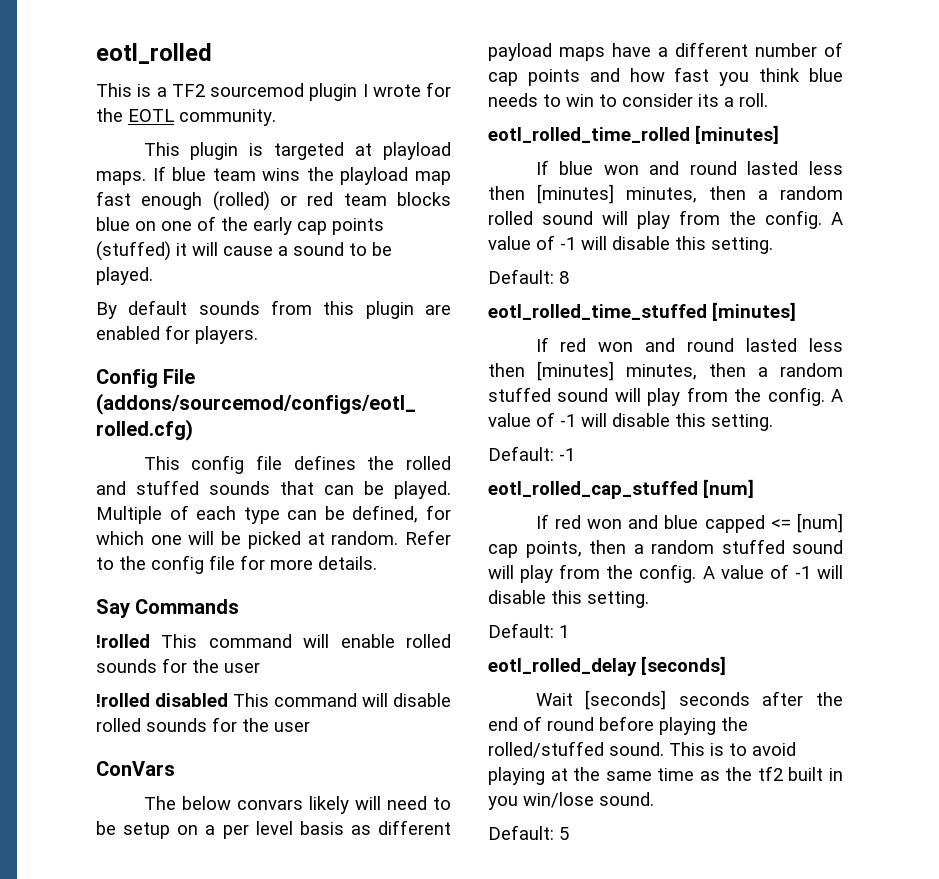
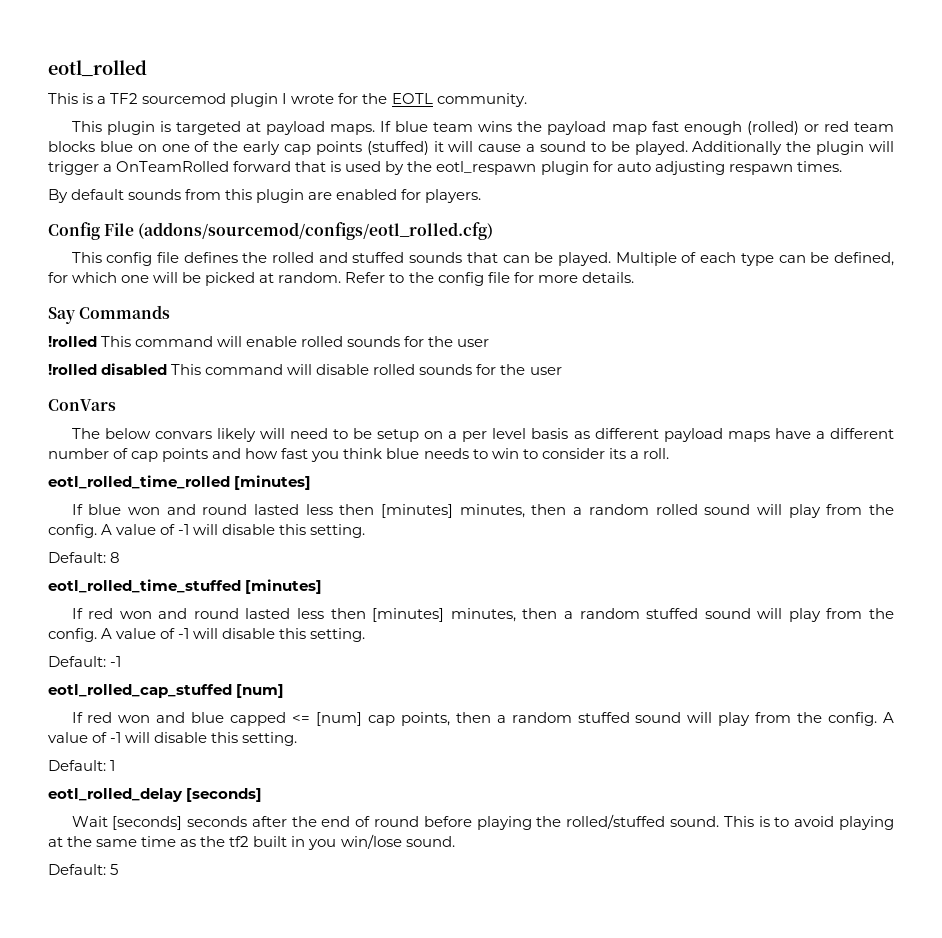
[383,142,452,160] playload -> [265,121,325,135] payload
[340,167,409,185] playload -> [547,121,607,135] payload
(153, 276) none -> [692,141,894,155] [48,161,842,175] Additionally the plugin will trigger a OnTeamRolled forward that is used by the eotl_respawn plugin for auto adjusting respawn times.

